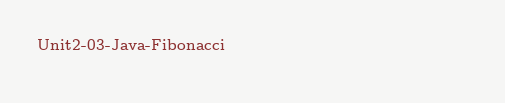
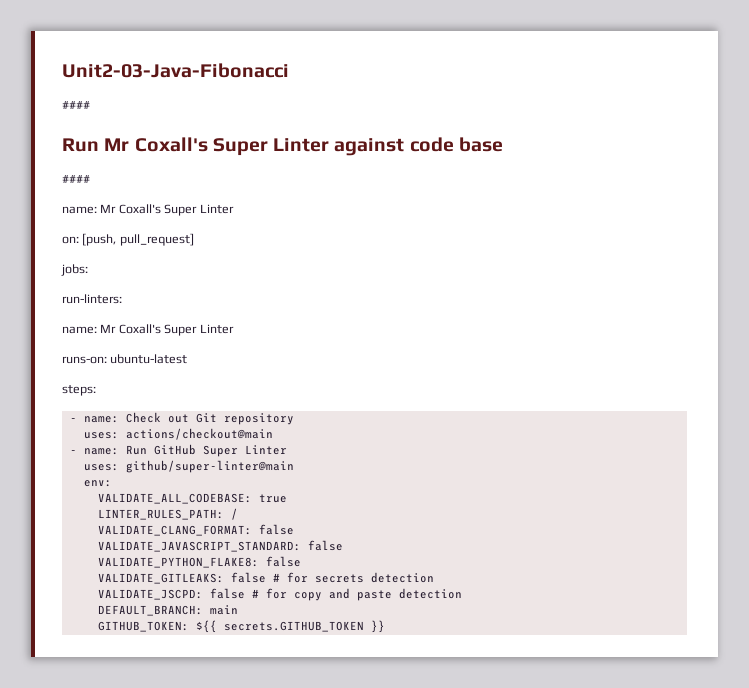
(225, 44) none -> [62,101,90,109] [62,137,503,156] [62,175,90,183] [62,204,234,216] [62,233,194,246] [61,264,88,276] [62,294,122,304] [62,324,234,336] [62,354,188,364] [62,385,96,396] [69,412,294,425] [83,428,273,440] [69,444,287,457] [83,460,294,473] [83,480,112,487] [97,493,287,504] [97,508,238,520] [97,524,294,536] [97,540,343,552] [97,556,301,568] [97,572,434,584] [97,588,462,601] [97,605,238,616] [97,620,385,633] // #### // Run Mr Coxall's Super Linter against code base // #### // name: Mr Coxall's Super Linter // on: [push, pull_request] // jobs: // run-linters: // name: Mr Coxall's Super Linter // runs-on: ubuntu-latest // steps: // - name: Check out Git repository // uses: actions/checkout@main // - name: Run GitHub Super Linter // uses: github/super-linter@main // env: // VALIDATE_ALL_CODEBASE: true // LINTER_RULES_PATH: / // VALIDATE_CLANG_FORMAT: false // VALIDATE_JAVASCRIPT_STANDARD: false // VALIDATE_PYTHON_FLAKE8: false // VALIDATE_GITLEAKS: false # for secrets detection // VALIDATE_JSCPD: false # for copy and paste detection // DEFAULT_BRANCH: main // GITHUB_TOKEN: ${{ secrets.GITHUB_TOKEN }}

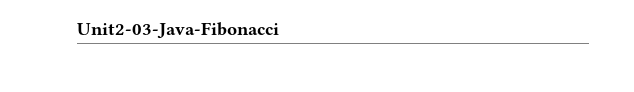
[62,101,90,109] [62,137,503,156] [62,175,90,183] [62,204,234,216] [62,233,194,246] [61,264,88,276] [62,294,122,304] [62,324,234,336] [62,354,188,364] [62,385,96,396] [69,412,294,425] [83,428,273,440] [69,444,287,457] [83,460,294,473] [83,480,112,487] [97,493,287,504] [97,508,238,520] [97,524,294,536] [97,540,343,552] [97,556,301,568] [97,572,434,584] [97,588,462,601] [97,605,238,616] [97,620,385,633] // #### // Run Mr Coxall's Super Linter against code base // #### // name: Mr Coxall's Super Linter // on: [push, pull_request] // jobs: // run-linters: // name: Mr Coxall's Super Linter // runs-on: ubuntu-latest // steps: // - name: Check out Git repository // uses: actions/checkout@main // - name: Run GitHub Super Linter // uses: github/super-linter@main // env: // VALIDATE_ALL_CODEBASE: true // LINTER_RULES_PATH: / // VALIDATE_CLANG_FORMAT: false // VALIDATE_JAVASCRIPT_STANDARD: false // VALIDATE_PYTHON_FLAKE8: false // VALIDATE_GITLEAKS: false # for secrets detection // VALIDATE_JSCPD: false # for copy and paste detection // DEFAULT_BRANCH: main // GITHUB_TOKEN: ${{ secrets.GITHUB_TOKEN }} -> (279, 30) none

